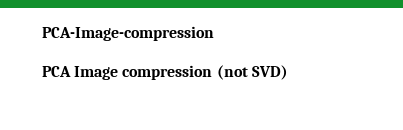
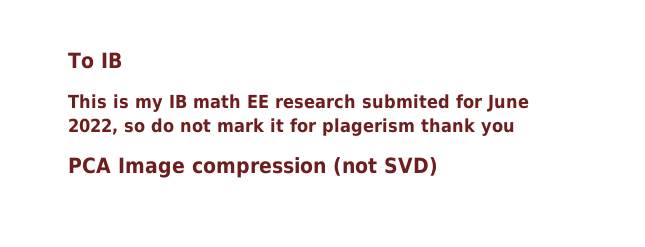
[42,26,214,41] PCA-Image-compression -> [68,52,122,69] [68,94,529,112] [68,118,515,136] To IB // This is my IB math EE research submited for June 2022, so do not mark it for plagerism thank you

